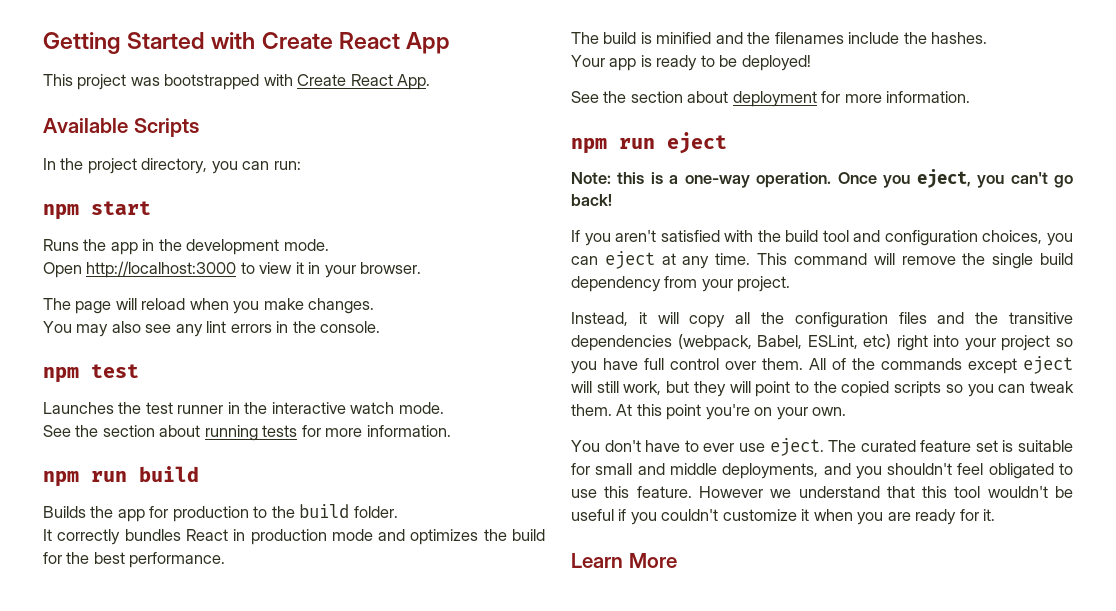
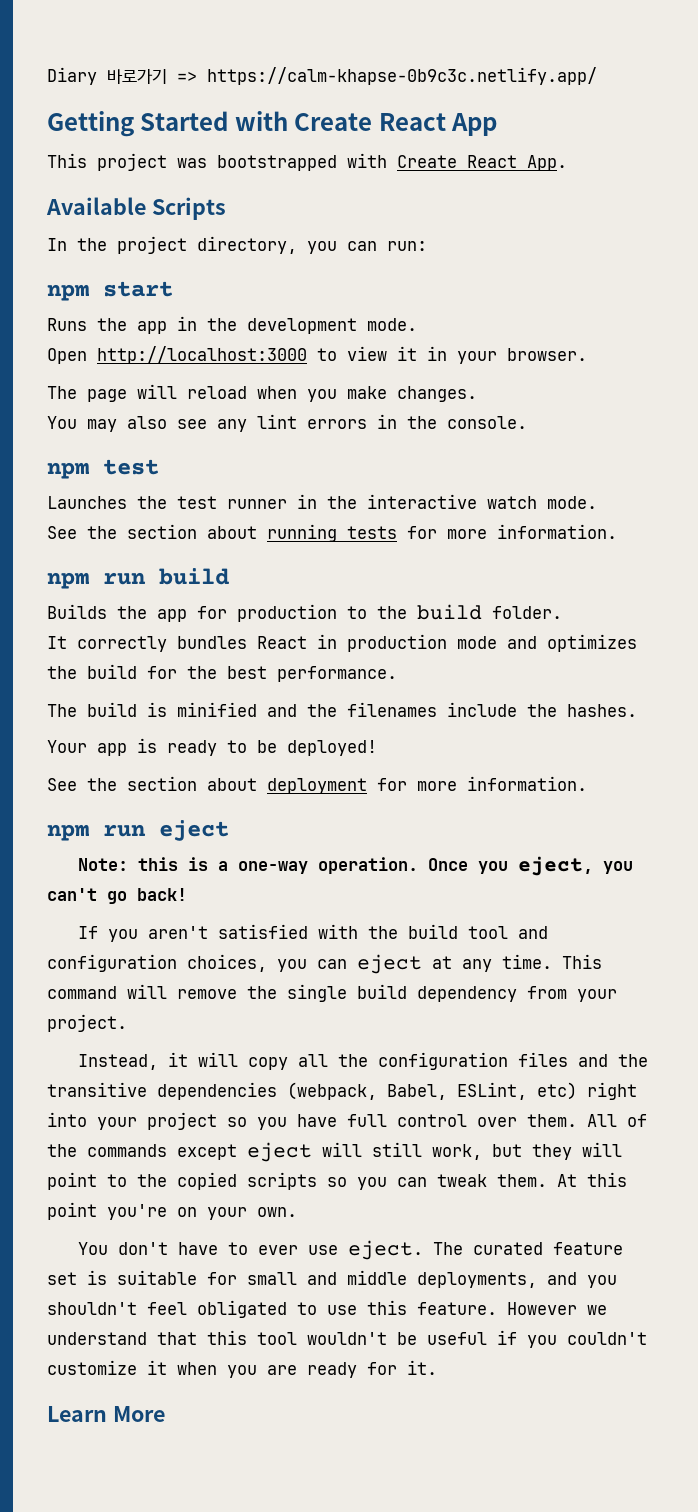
(43, 43) none -> [47,67,597,85] Diary 바로가기 => https://calm-khapse-0b9c3c.netlify.app/ //

